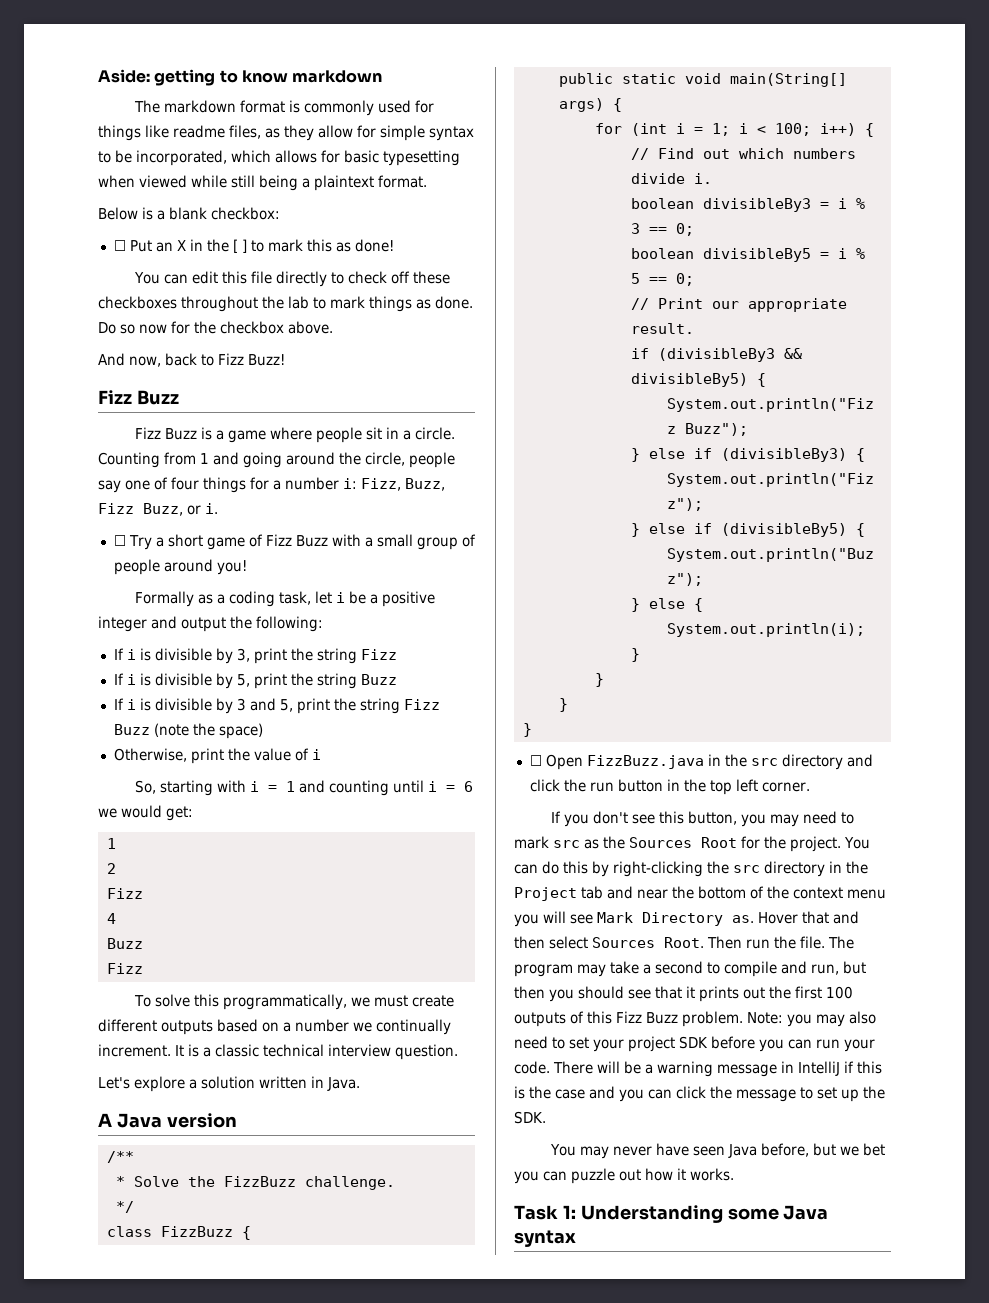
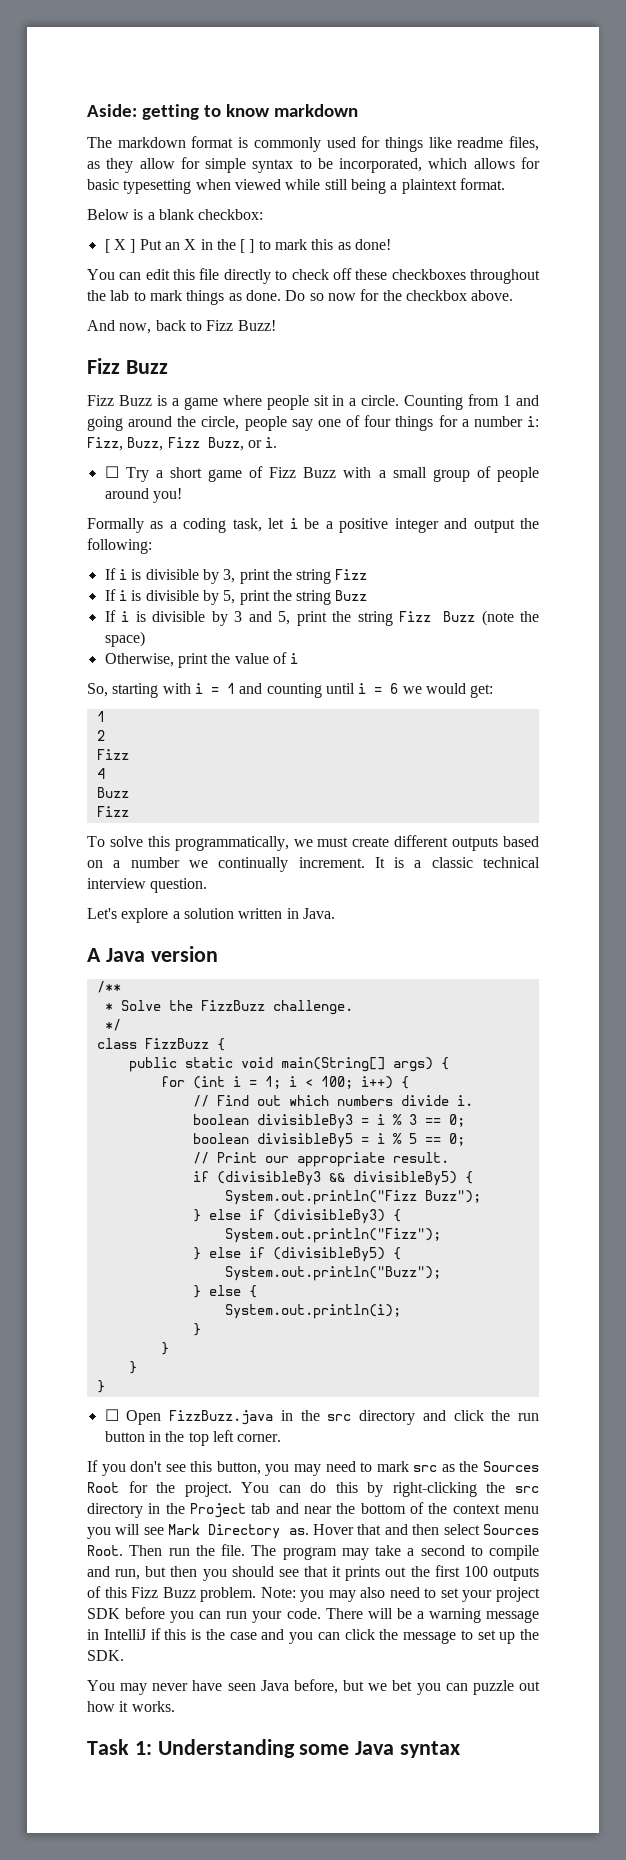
[113,240,126,251] ☐ -> [104,239,136,253] [ X ]

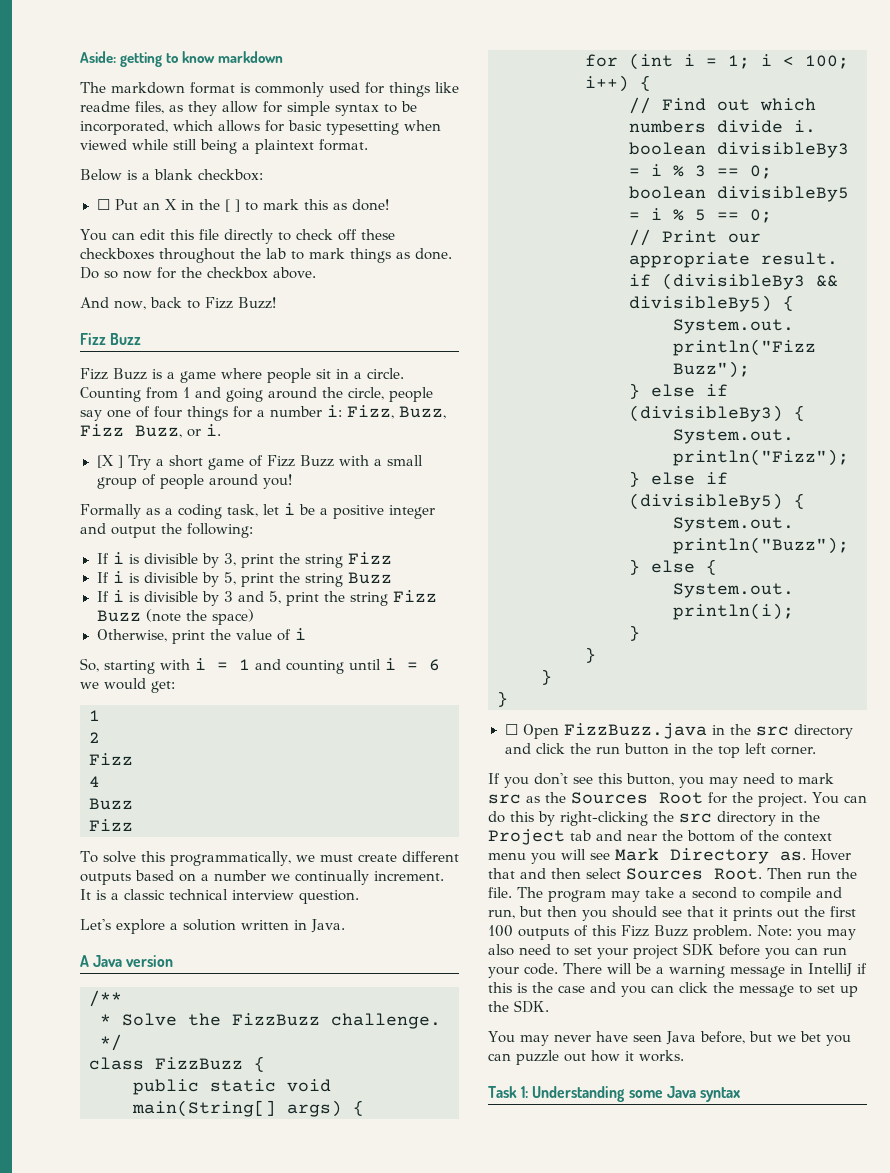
[104,239,136,253] [ X ] -> [96,199,110,210] ☐
[104,466,119,478] ☐ -> [96,455,123,468] [X ]

